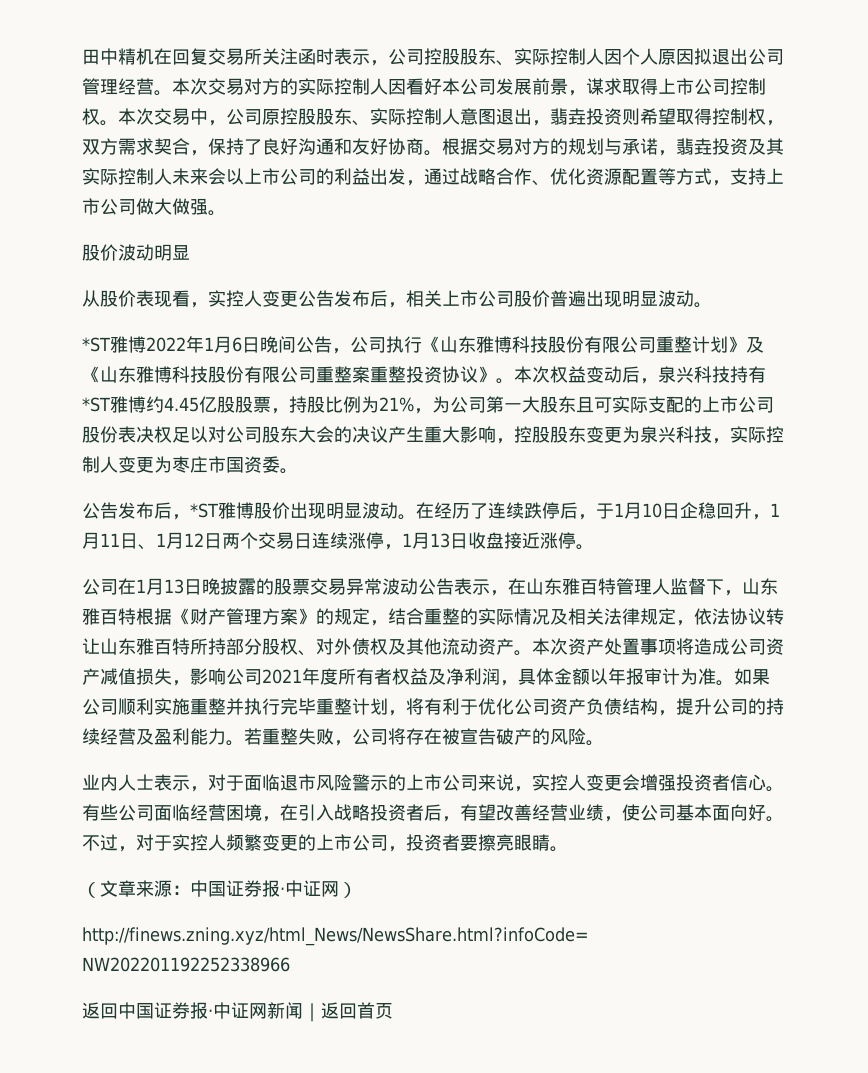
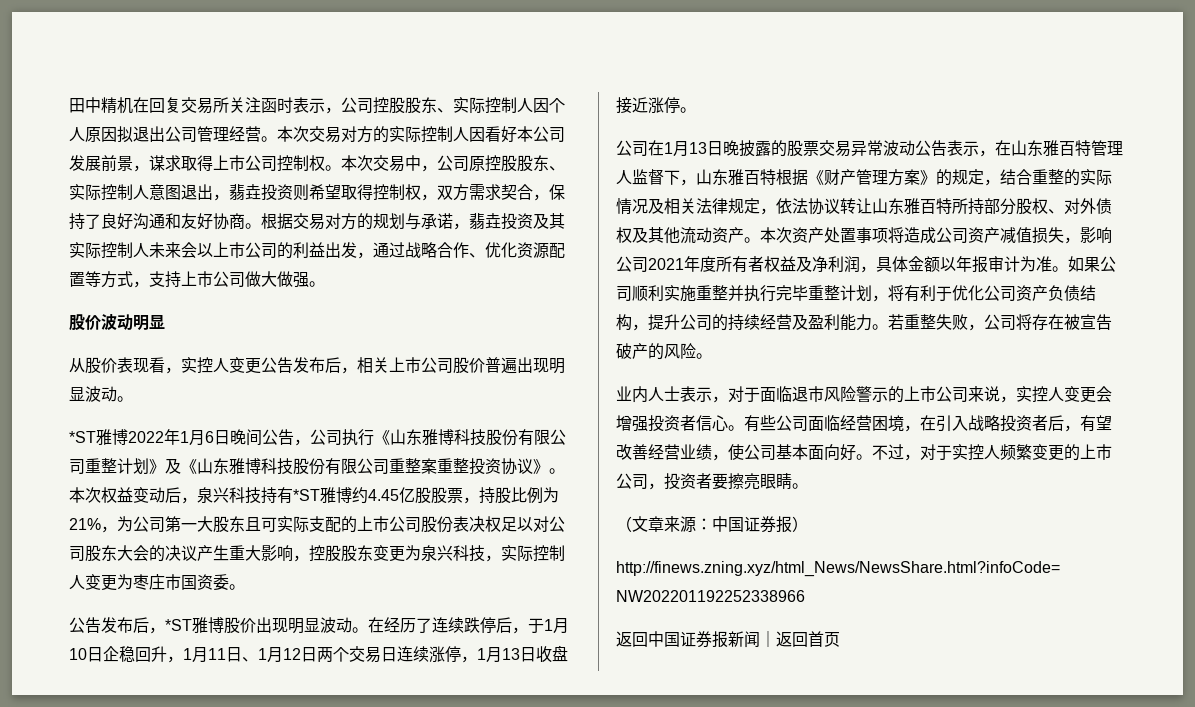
[280,880,339,897] ·中证网 -> (792, 524) none
[208,1002,267,1019] ·中证网 -> (728, 639) none

